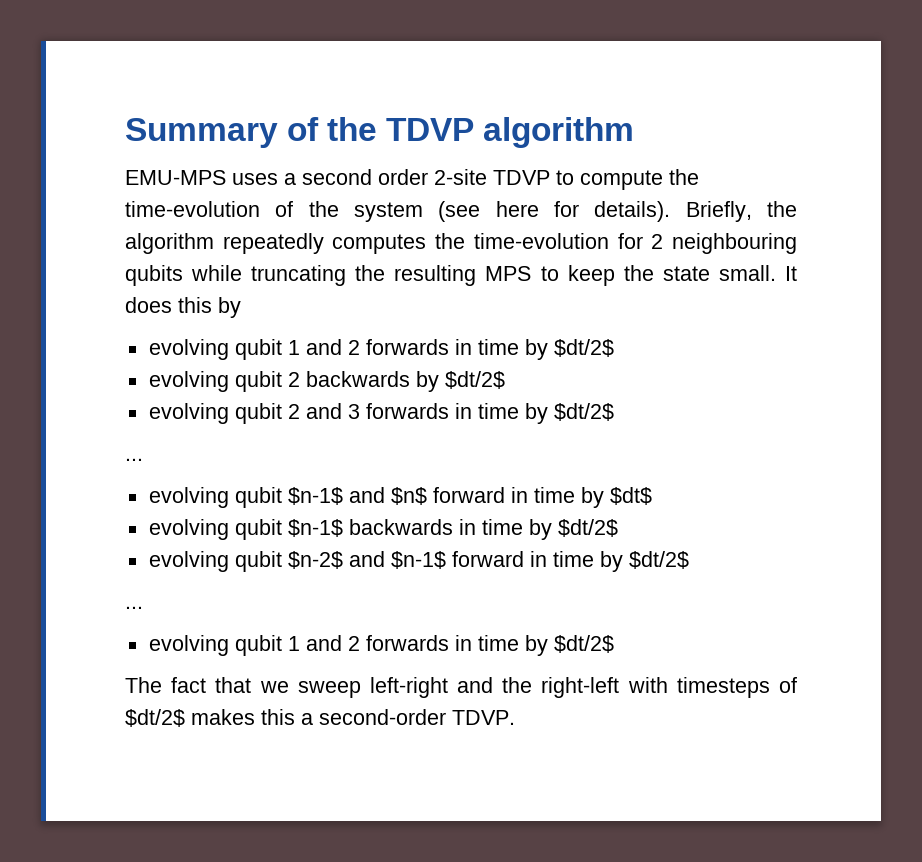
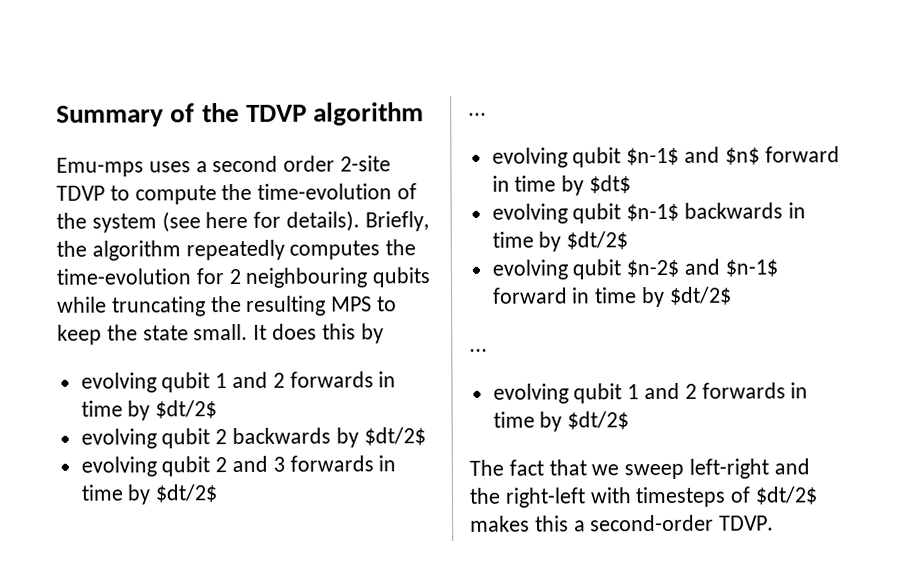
[125,170,226,185] EMU-MPS -> [56,157,144,177] Emu-mps

